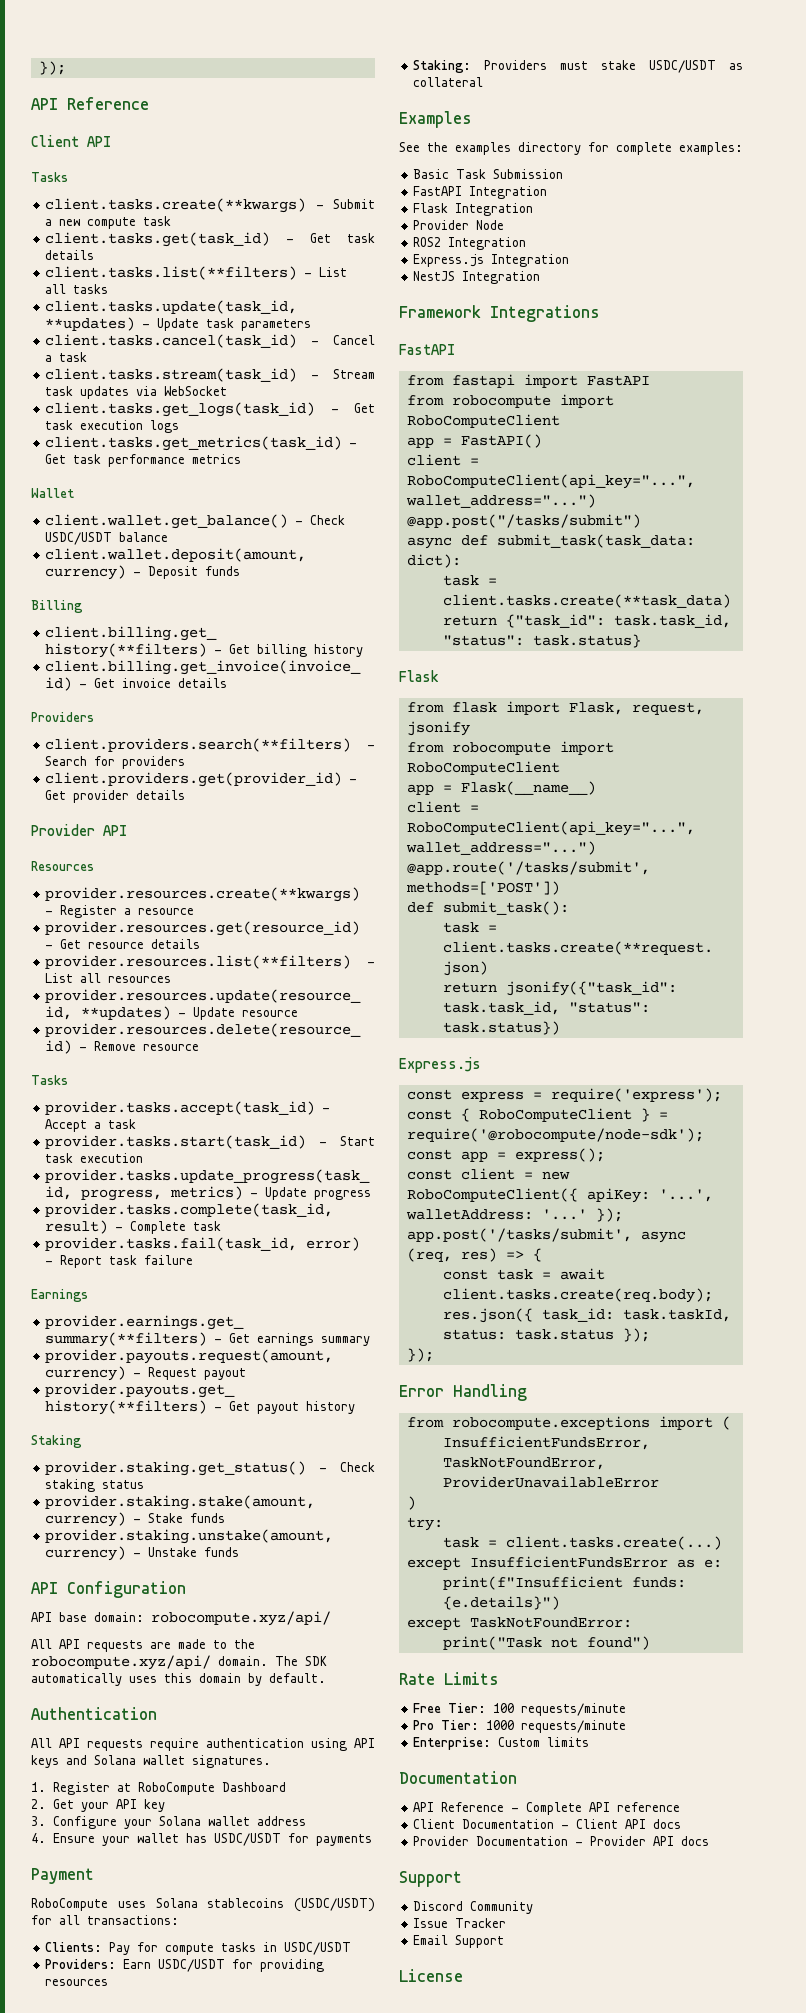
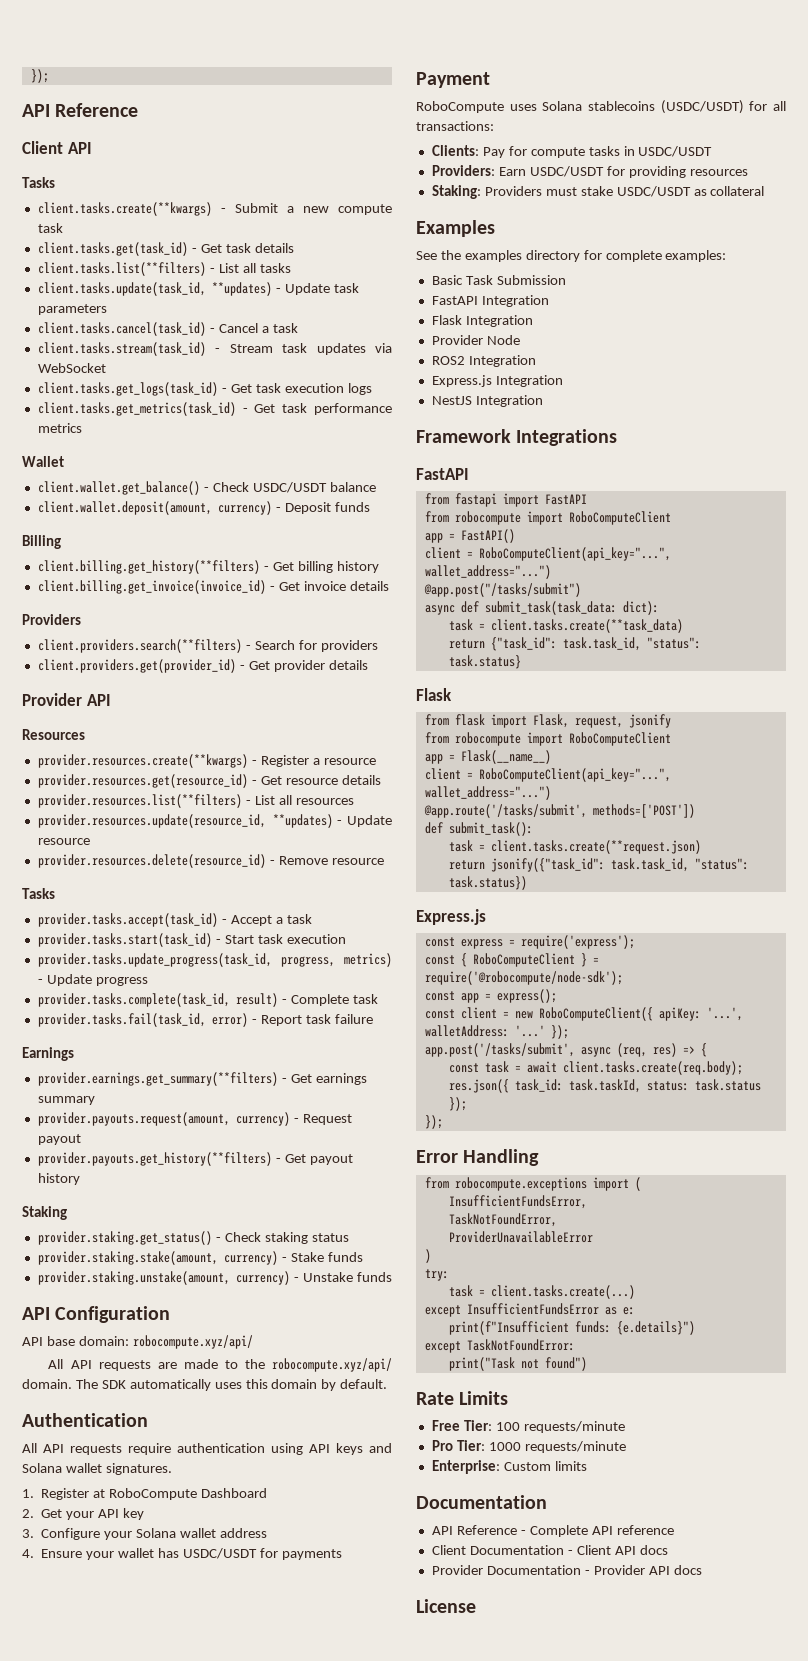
[399,1871,462,1887] [413,1901,534,1914] [413,1918,507,1928] [413,1935,505,1948] // Support // Discord Community // Issue Tracker // Email Support -> (702, 1570) none

